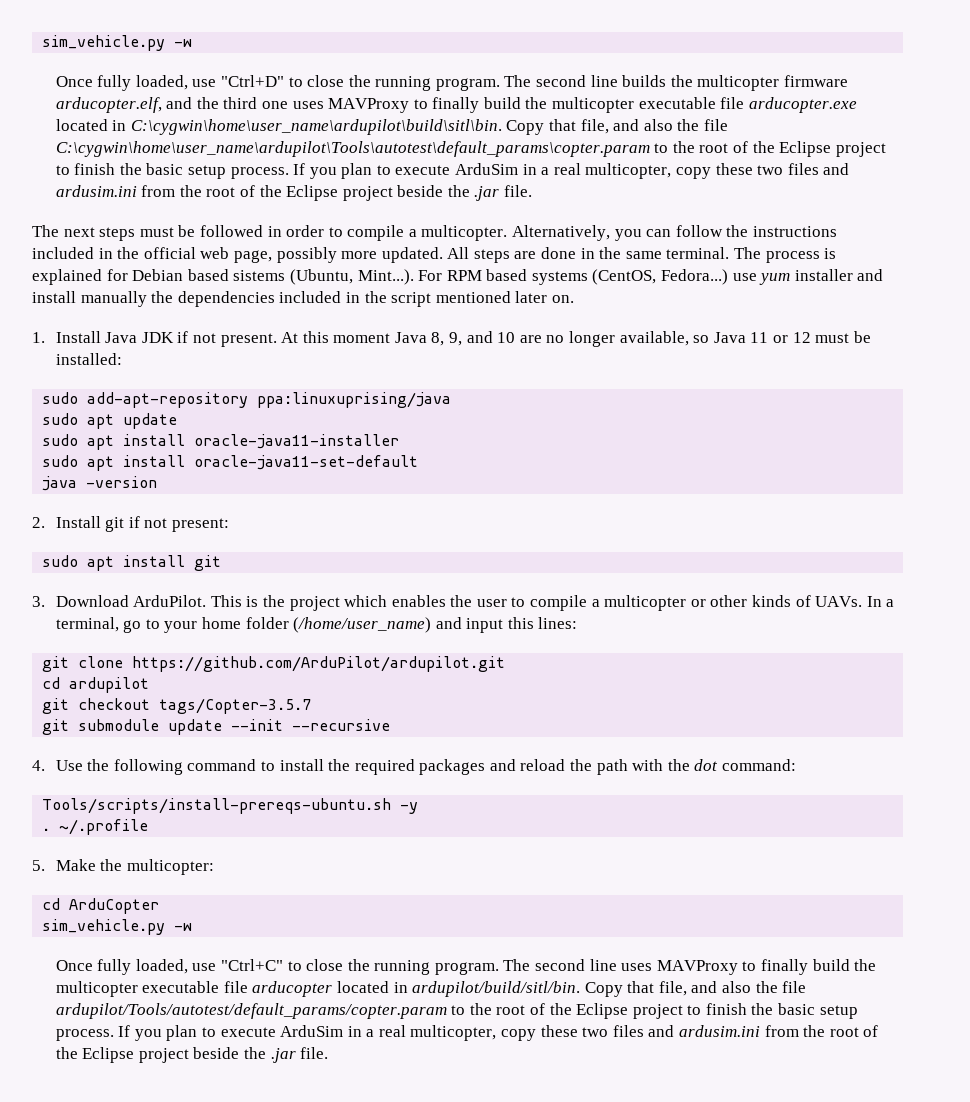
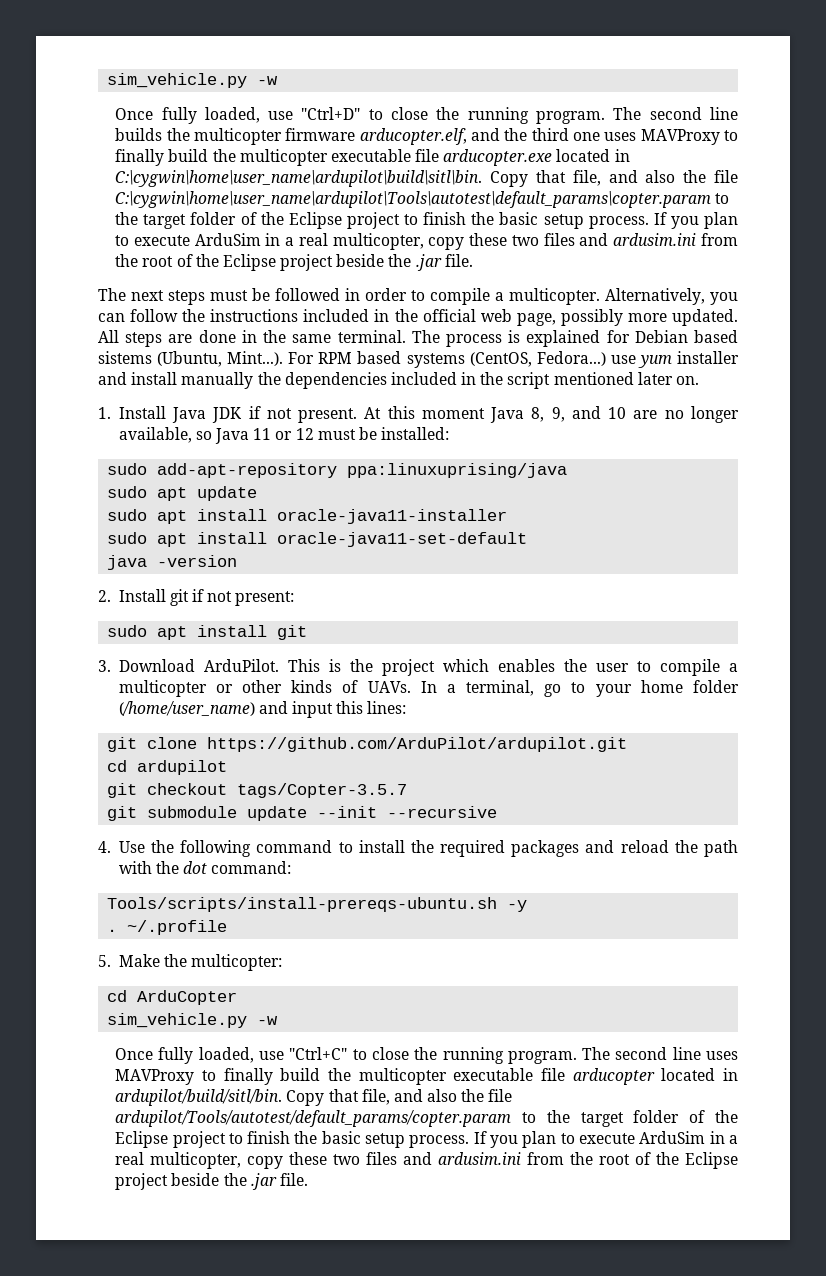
[699,143,729,153] root -> [143,212,237,229] target folder
[496,1005,526,1015] root -> [580,1110,680,1127] target folder

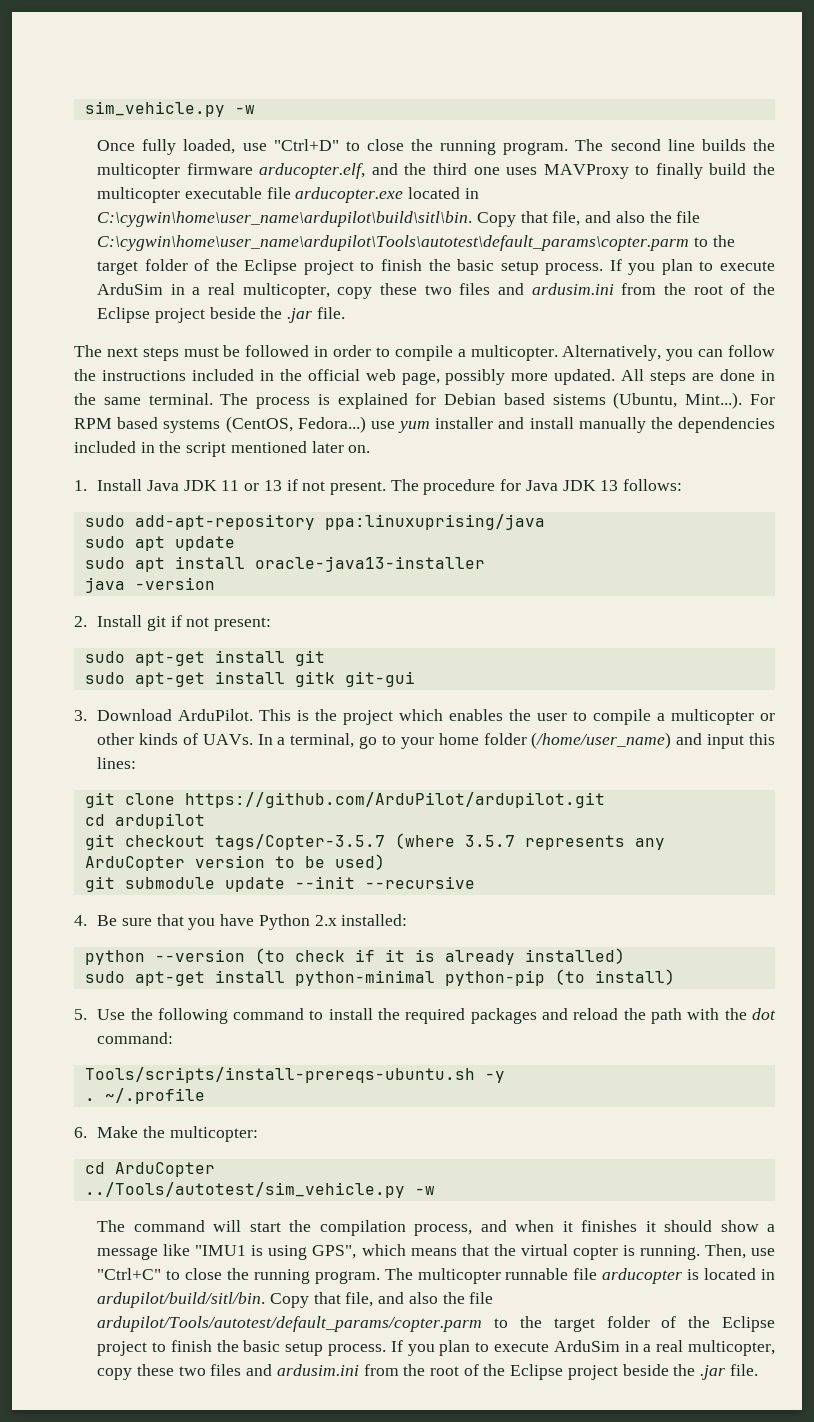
[115,191,712,208] C:\cygwin\home\user_name\ardupilot\Tools\autotest\default_params\copter.param -> [97,235,690,251] C:\cygwin\home\user_name\ardupilot\Tools\autotest\default_params\copter.parm
[248,406,739,423] [118,427,450,444] if not present. At this moment Java 8, 9, and 10 are no longer available, so Java 11 or 12 must be installed: -> [221,479,683,495] 11 or 13 if not present. The procedure for Java JDK 13 follows:
[277,509,508,524] [107,532,528,547] oracle-java11-installer // sudo apt install oracle-java11-set-default -> [254,556,485,572] oracle-java13-installer
[157,626,188,640] apt -> [134,651,205,666] apt-get
(308, 632) none -> [84,671,415,687] // sudo apt-get install gitk git-gui
(408, 790) none -> [394,833,665,850] [84,854,385,871] (where 3.5.7 represents any ArduCopter version to be used)
(111, 847) none -> [97,914,408,930] [84,948,625,965] [84,969,675,986] [74,1009,87,1020] Be sure that you have Python 2.x installed: // python --version (to check if it is already installed) // sudo apt-get install python-minimal python-pip (to install) // 5.
[98,955,111,967] 5. -> [74,1127,87,1138] 6.
[107,1013,279,1028] [115,1047,254,1064] sim_vehicle.py -w // Once fully loaded, -> [84,1182,435,1198] [97,1220,776,1236] [97,1244,746,1260] ../Tools/autotest/sim_vehicle.py -w // The command will start the compilation process, and when it finishes it should show a message like "IMU1 is using GPS", which means that the virtual copter is running. Then,
[615,1047,738,1060] [115,1068,534,1085] second line uses MAVProxy to finally build the multicopter executable -> [417,1268,569,1284] multicopter runnable
(655, 1076) none -> [687,1269,700,1280] is
[115,1110,512,1127] ardupilot/Tools/autotest/default_params/copter.param -> [97,1316,483,1332] ardupilot/Tools/autotest/default_params/copter.parm

